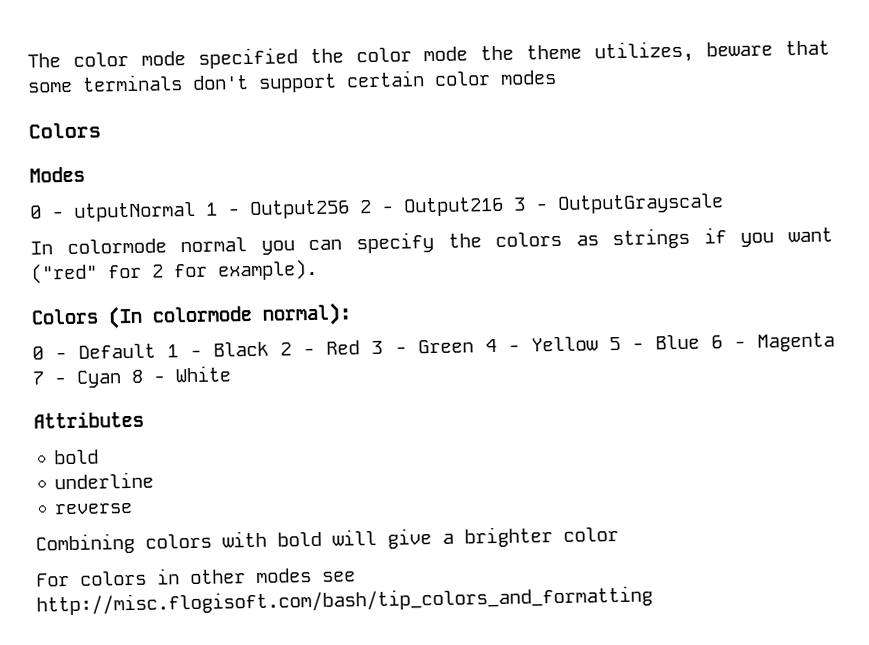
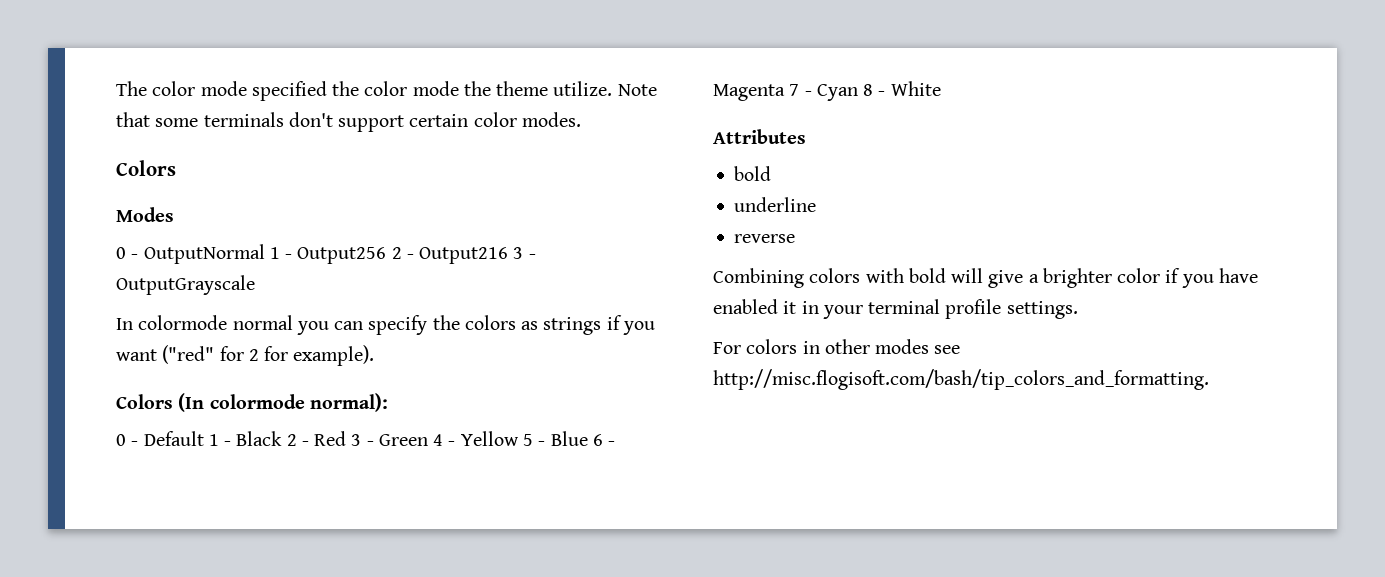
[594,40,774,64] utilizes, beware -> [553,81,657,96] utilize. Note
[500,69,557,85] modes -> [521,112,581,127] modes.
[74,201,196,222] utputNormal -> [143,244,265,264] OutputNormal
(619, 534) none -> [1165,268,1258,288] [713,299,1078,319] if you have enabled it in your terminal profile settings.
[36,585,653,616] http://misc.flogisoft.com/bash/tip_colors_and_formatting -> [713,369,1209,390] http://misc.flogisoft.com/bash/tip_colors_and_formatting.

